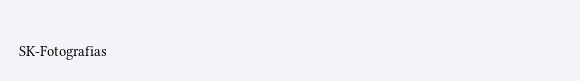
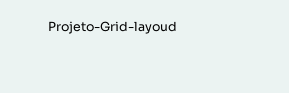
[19,45,107,60] SK-Fotografias -> [48,21,177,34] Projeto-Grid-layoud

